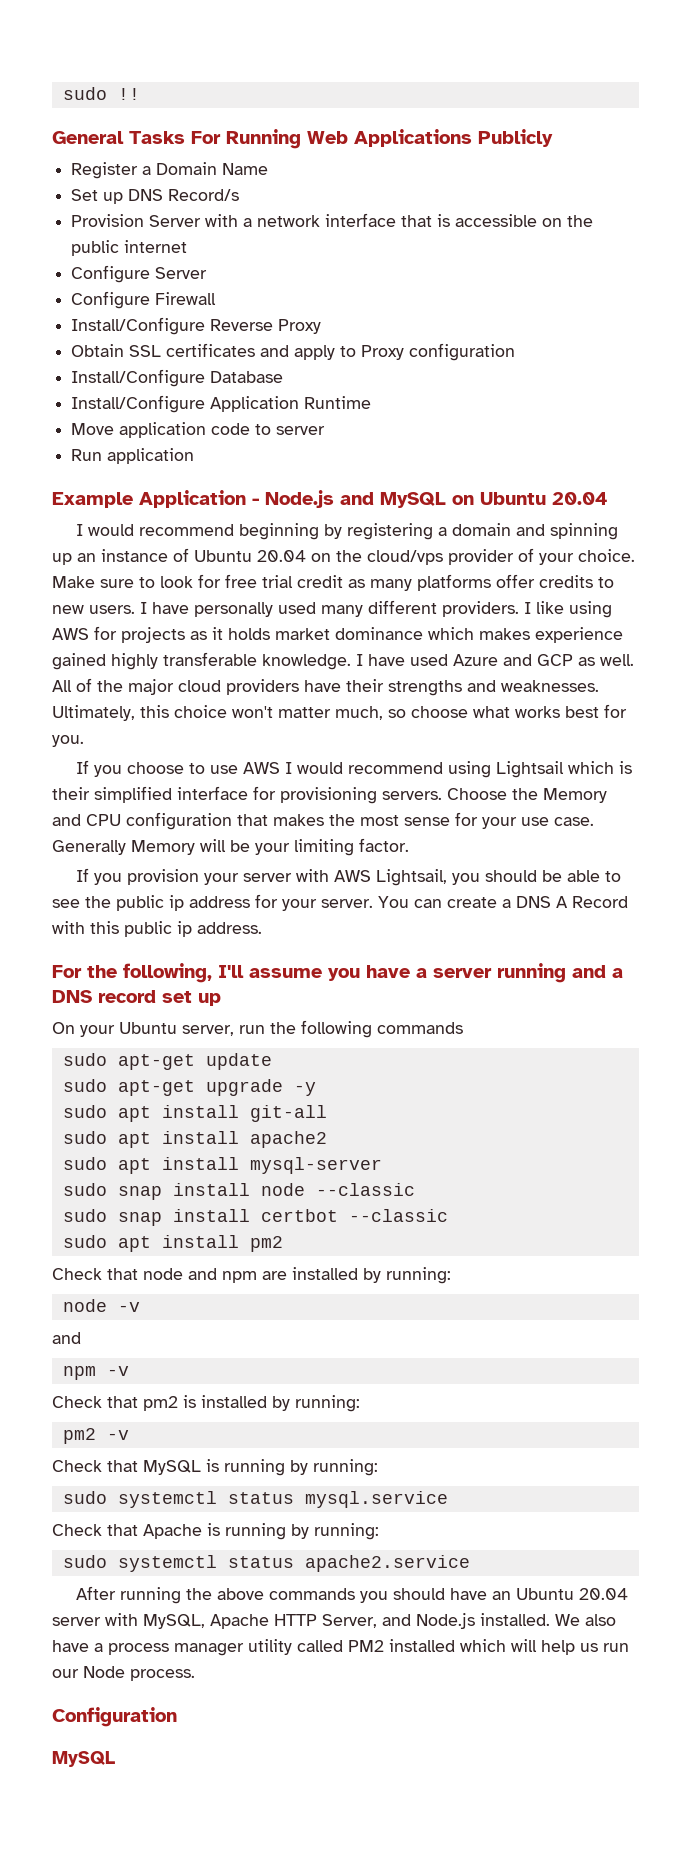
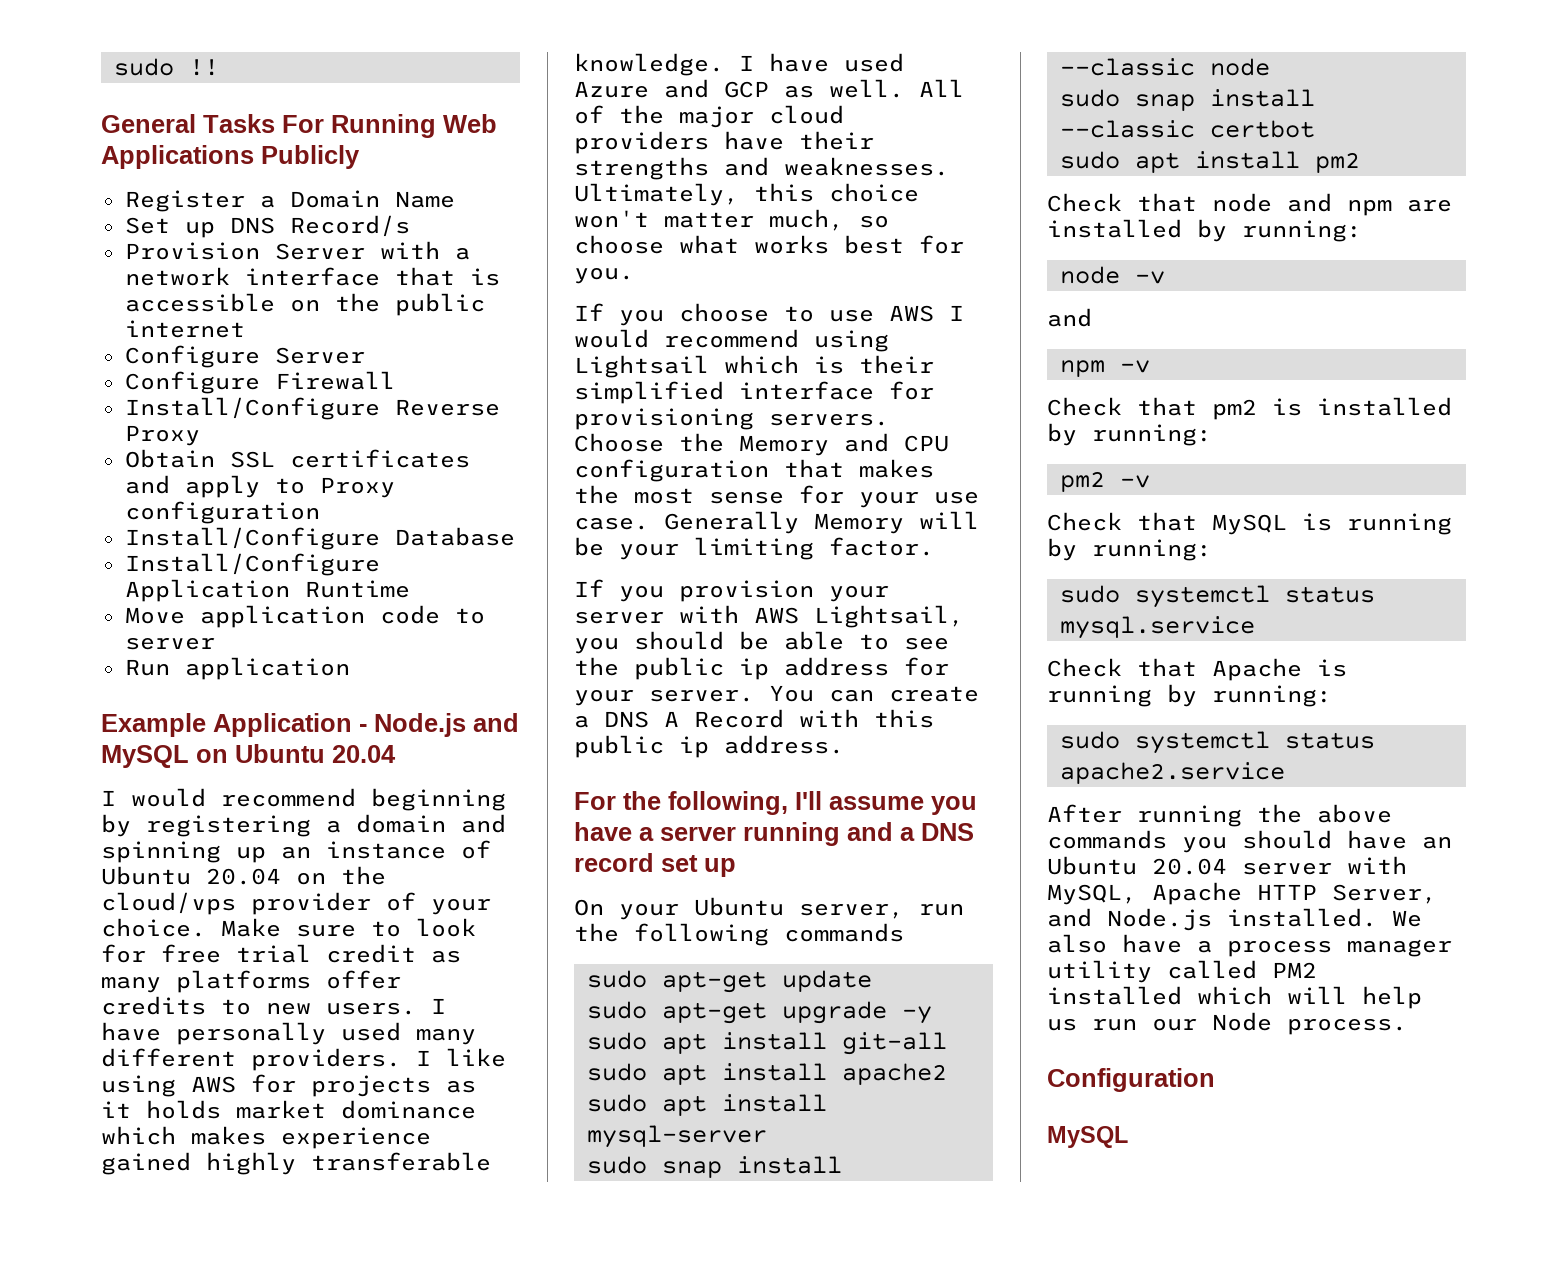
[260,1183,415,1196] [62,1209,250,1226] node --classic // sudo snap install -> [1059,58,1270,76] [1059,89,1315,111] [1059,120,1195,138] --classic node // sudo snap install --classic
[348,1209,448,1222] --classic -> (1315, 129) none

